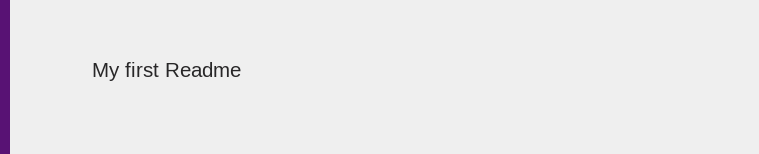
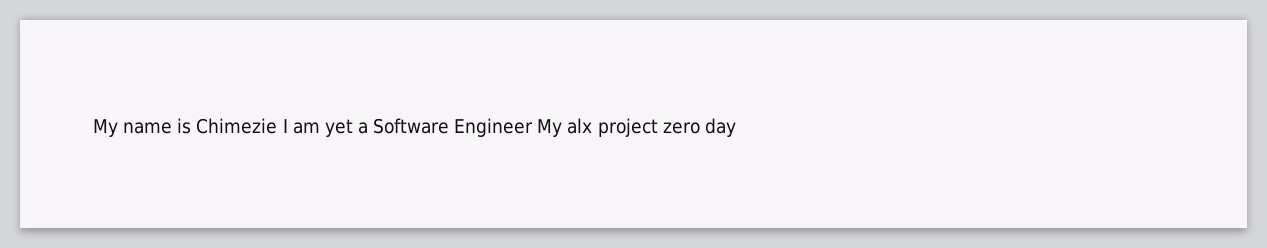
[92,62,241,81] My first Readme -> [93,118,736,137] My name is Chimezie I am yet a Software Engineer My alx project zero day

